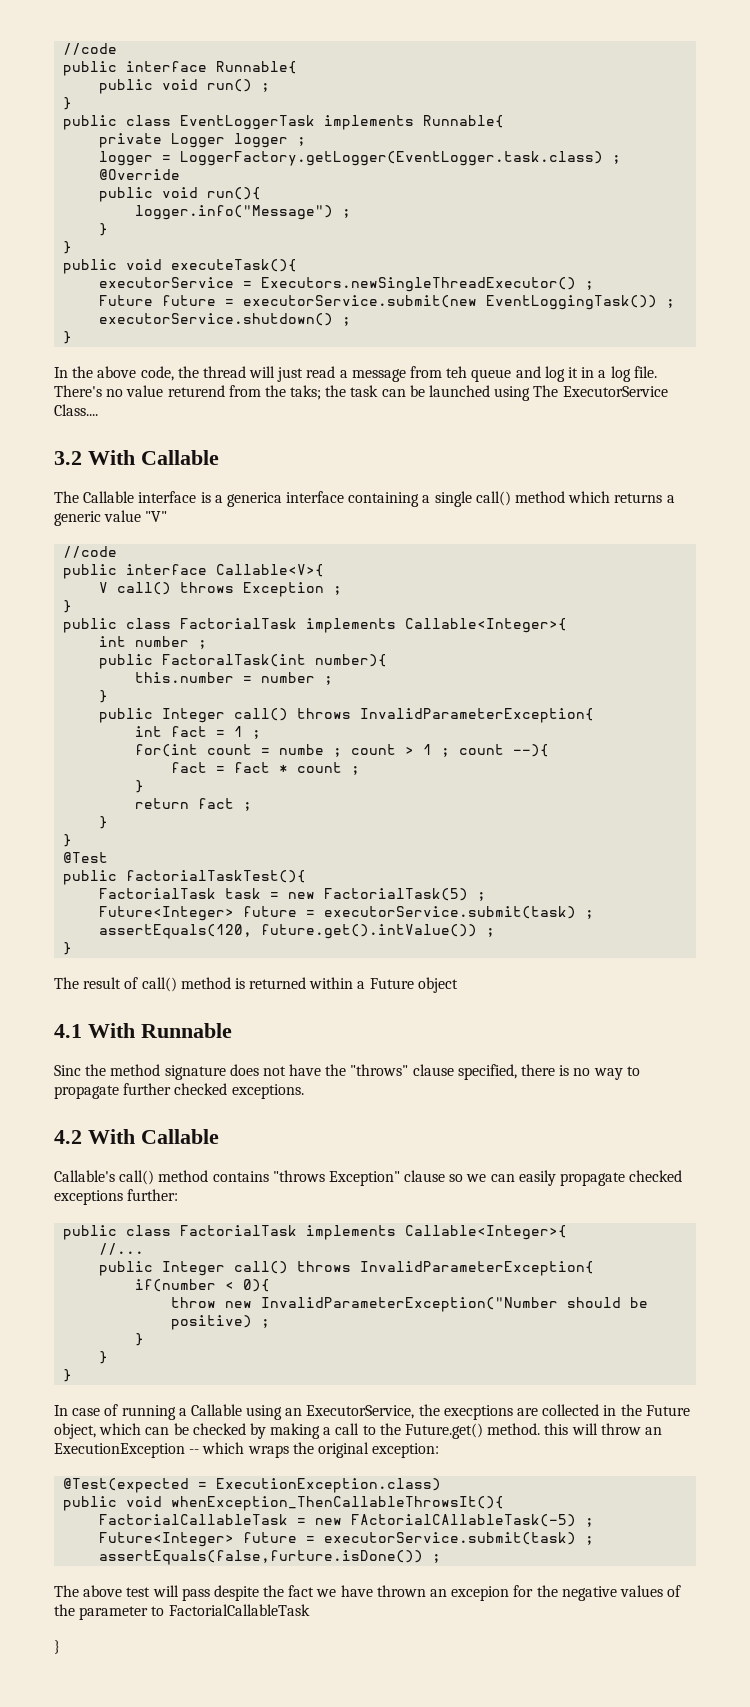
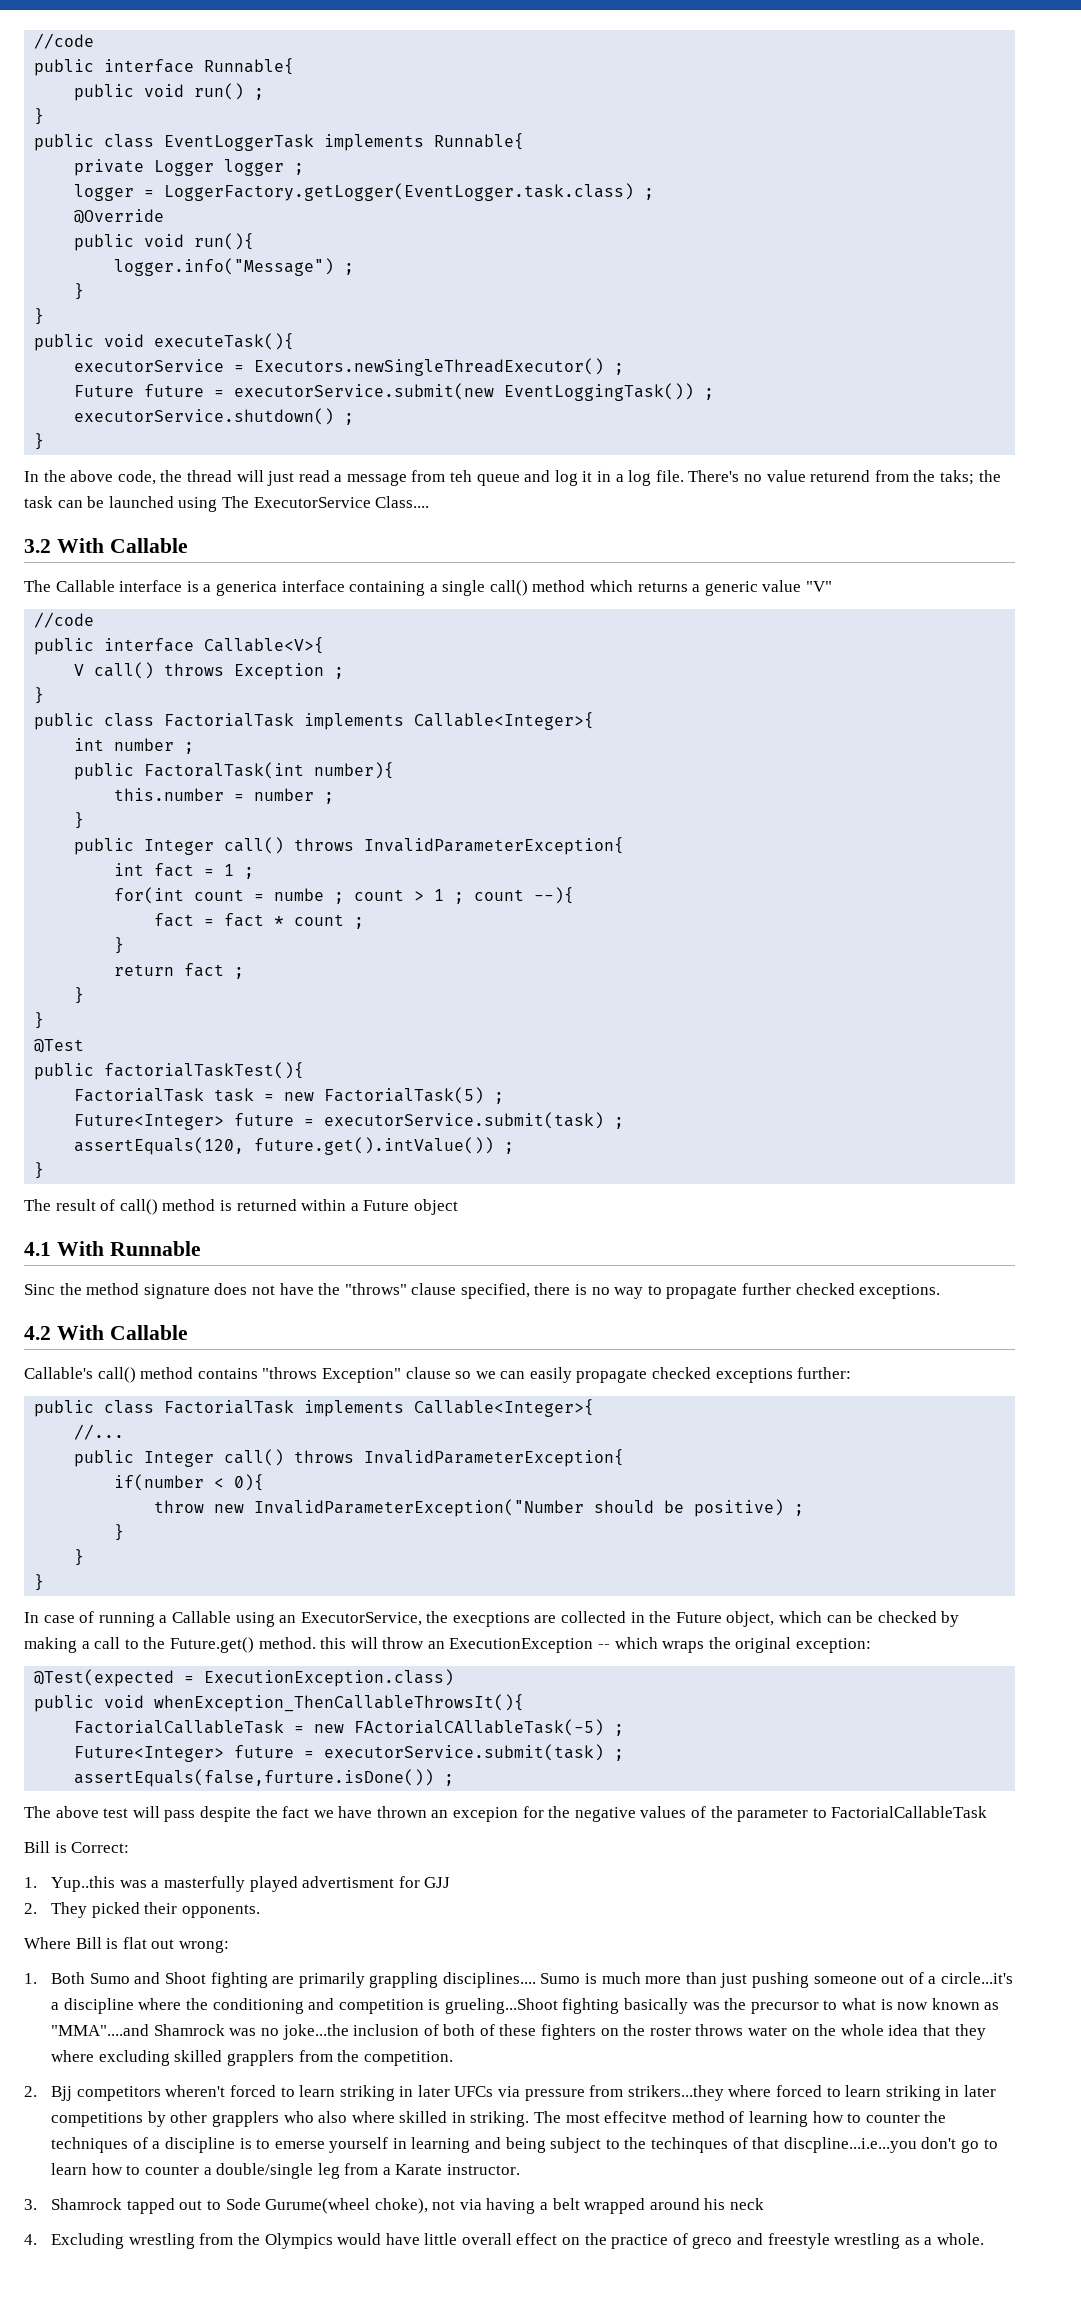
[54,1640,60,1654] } -> [24,1841,130,1853] [24,1876,451,1892] [24,1902,260,1918] [24,1937,229,1953] [24,1972,1013,1988] [51,1998,1000,2014] [51,2024,986,2040] [51,2050,453,2066] [24,2085,996,2101] [51,2111,947,2127] [51,2137,998,2153] [51,2163,521,2179] [24,2198,764,2214] [24,2233,984,2249] Bill is Correct: // 1. Yup..this was a masterfully played advertisment for GJJ // 2. They picked their opponents. // Where Bill is flat out wrong: // 1. Both Sumo and Shoot fighting are primarily grappling disciplines.... Sumo is much more than just pushing someone out of a circle...it's a discipline where the conditioning and competition is grueling...Shoot fighting basically was the precursor to what is now known as "MMA"....and Shamrock was no joke...the inclusion of both of these fighters on the roster throws water on the whole idea that they where excluding skilled grapplers from the competition. // 2. Bjj competitors wheren't forced to learn striking in later UFCs via pressure from strikers...they where forced to learn striking in later competitions by other grapplers who also where skilled in striking. The most effecitve method of learning how to counter the techniques of a discipline is to emerse yourself in learning and being subject to the techinques of that discpline...i.e...you don't go to learn how to counter a double/single leg from a Karate instructor. // 3. Shamrock tapped out to Sode Gurume(wheel choke), not via having a belt wrapped around his neck // 4. Excluding wrestling from the Olympics would have little overall effect on the practice of greco and freestyle wrestling as a whole.

